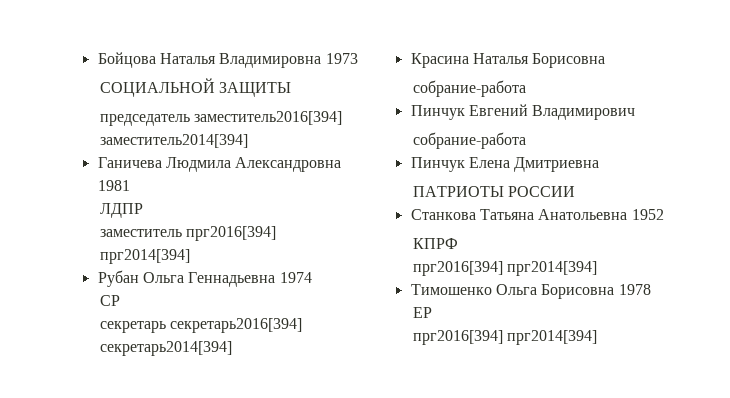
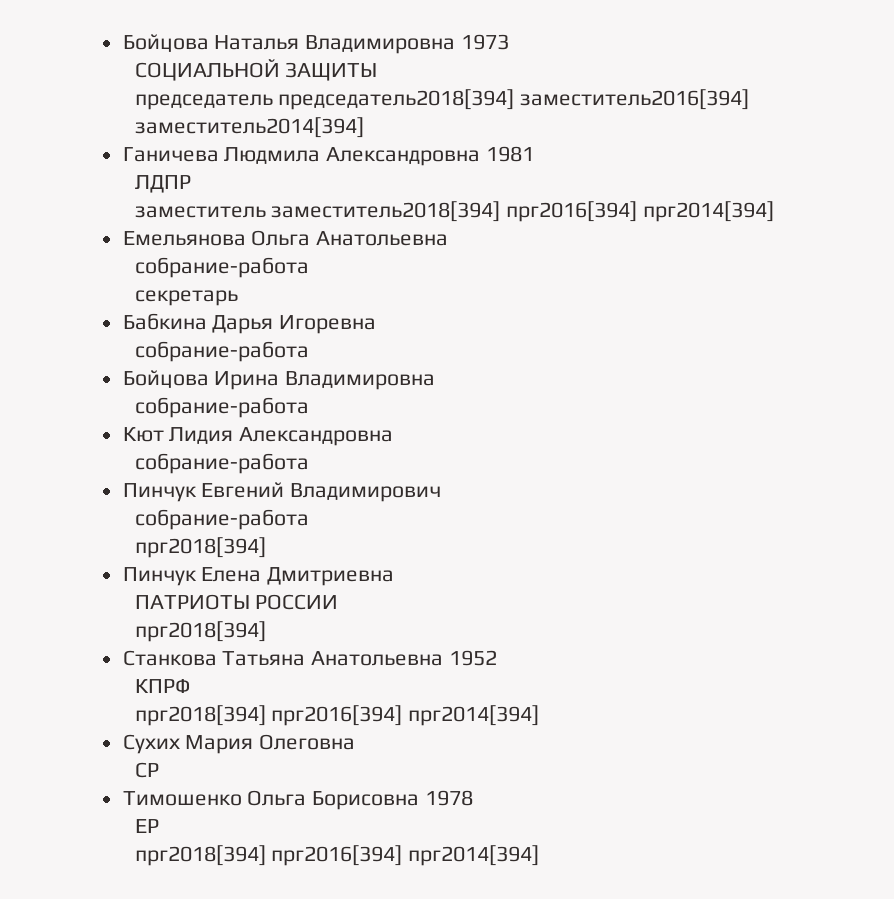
(190, 120) none -> [278,89,515,110] председатель2018[394]
[186,226,277,241] [99,249,190,264] [97,270,312,287] [99,295,120,306] [99,318,303,333] [99,341,232,356] [410,53,606,68] прг2016[394] прг2014[394] // Рубан Ольга Геннадьевна 1974 // СР // секретарь секретарь2016[394] секретарь2014[394] // Красина Наталья Борисовна -> [271,201,775,222] [122,230,449,246] [134,257,309,278] [134,290,238,306] [122,313,377,334] [134,341,309,362] [122,370,436,390] [134,397,309,418] [122,427,394,446] заместитель2018[394] прг2016[394] прг2014[394] // Емельянова Ольга Анатольевна // собрание-работа // секретарь // Бабкина Дарья Игоревна // собрание-работа // Бойцова Ирина Владимировна // собрание-работа // Кют Лидия Александровна
(526, 140) none -> [134,537,266,558] // прг2018[394]
(576, 191) none -> [134,621,266,642] // прг2018[394]
[412,261,598,276] прг2016[394] прг2014[394] -> [134,705,540,726] [122,734,356,754] [134,762,159,778] прг2018[394] прг2016[394] прг2014[394] // Сухих Мария Олеговна // СР
(432, 312) none -> [134,845,266,866] прг2018[394]

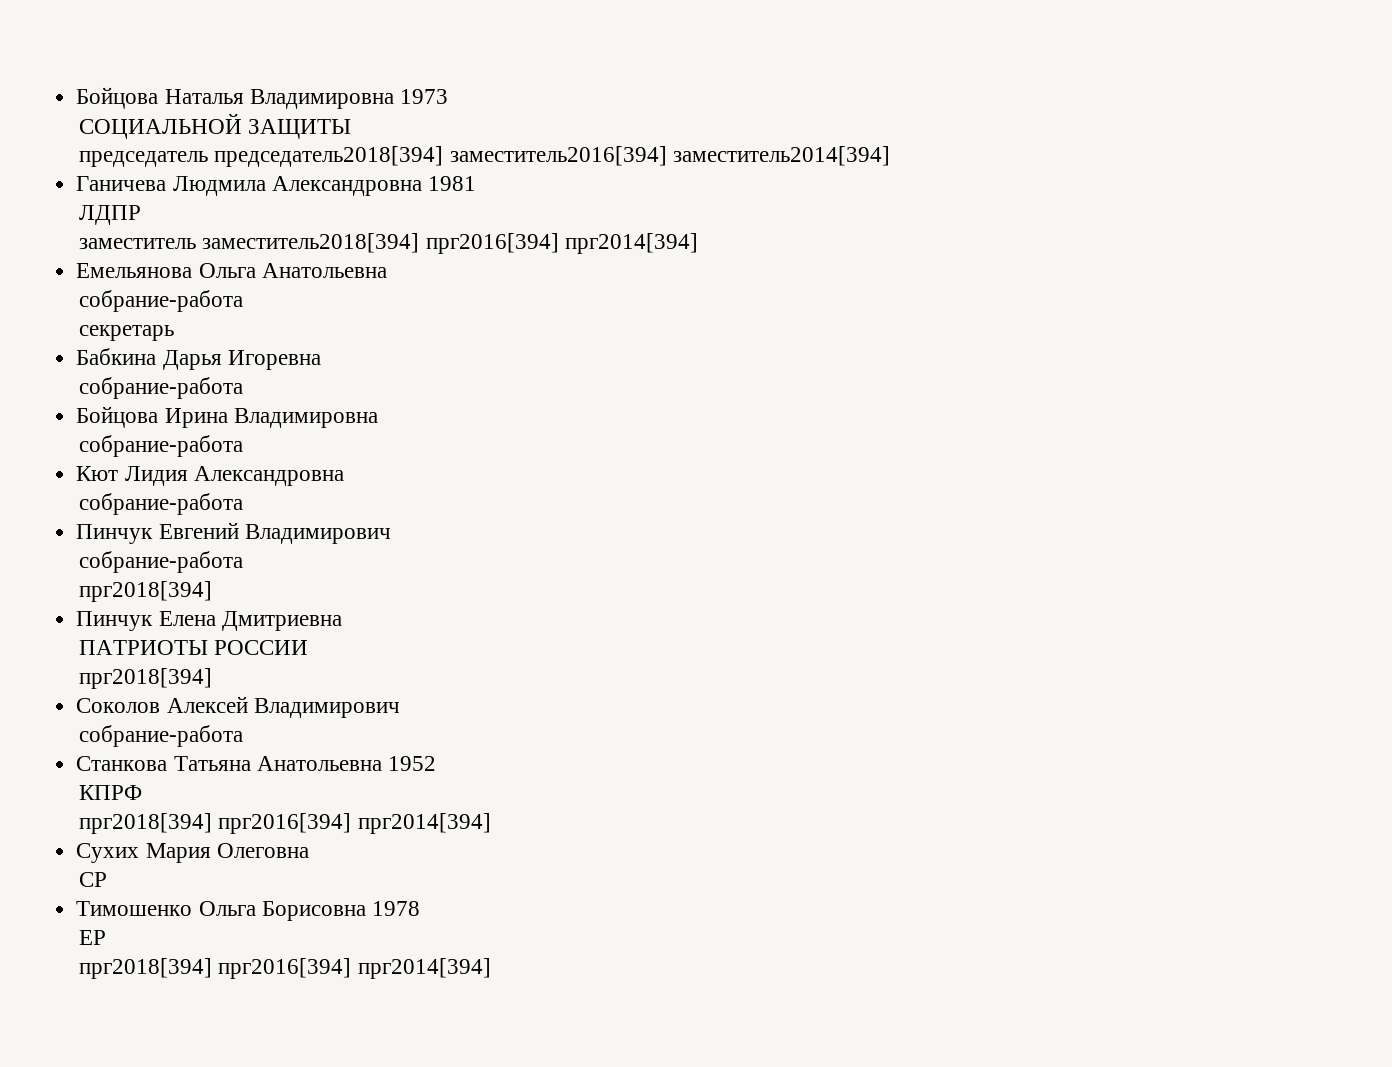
(266, 631) none -> [76,696,400,718] [79,725,244,747] // Соколов Алексей Владимирович // собрание-работа

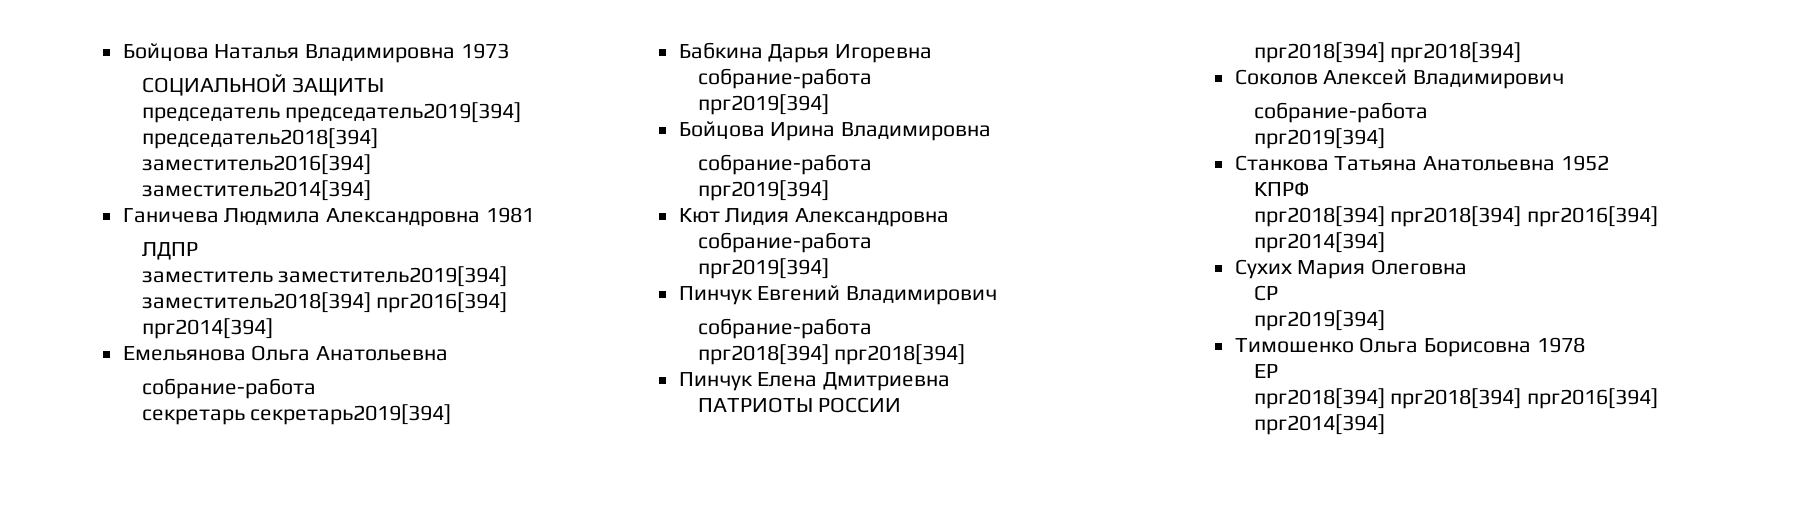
(209, 159) none -> [285,102,522,123] председатель2019[394]
(197, 243) none -> [278,266,508,287] заместитель2019[394]
(175, 333) none -> [250,404,452,425] секретарь2019[394]
(244, 388) none -> [697,94,829,115] // прг2019[394]
(244, 446) none -> [697,180,829,201] // прг2019[394]
(244, 504) none -> [697,258,829,279] // прг2019[394]
(213, 591) none -> [834,344,966,365] прг2018[394]
(213, 678) none -> [1390,42,1522,63] прг2018[394]
(244, 736) none -> [1253,128,1385,149] // прг2019[394]
(213, 823) none -> [1390,206,1522,227] прг2018[394]
(108, 879) none -> [1253,310,1385,331] // прг2019[394]
(213, 968) none -> [1390,388,1522,409] прг2018[394]

